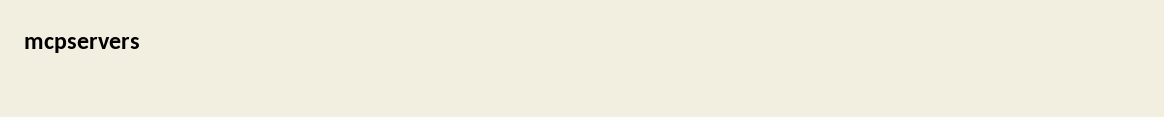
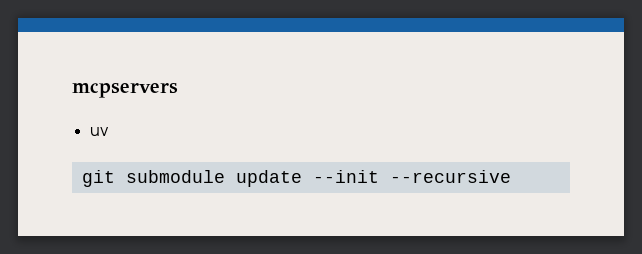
(140, 45) none -> [90,127,110,136] [81,170,511,187] // uv // git submodule update --init --recursive

